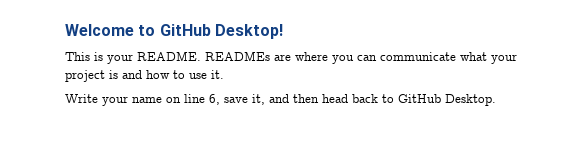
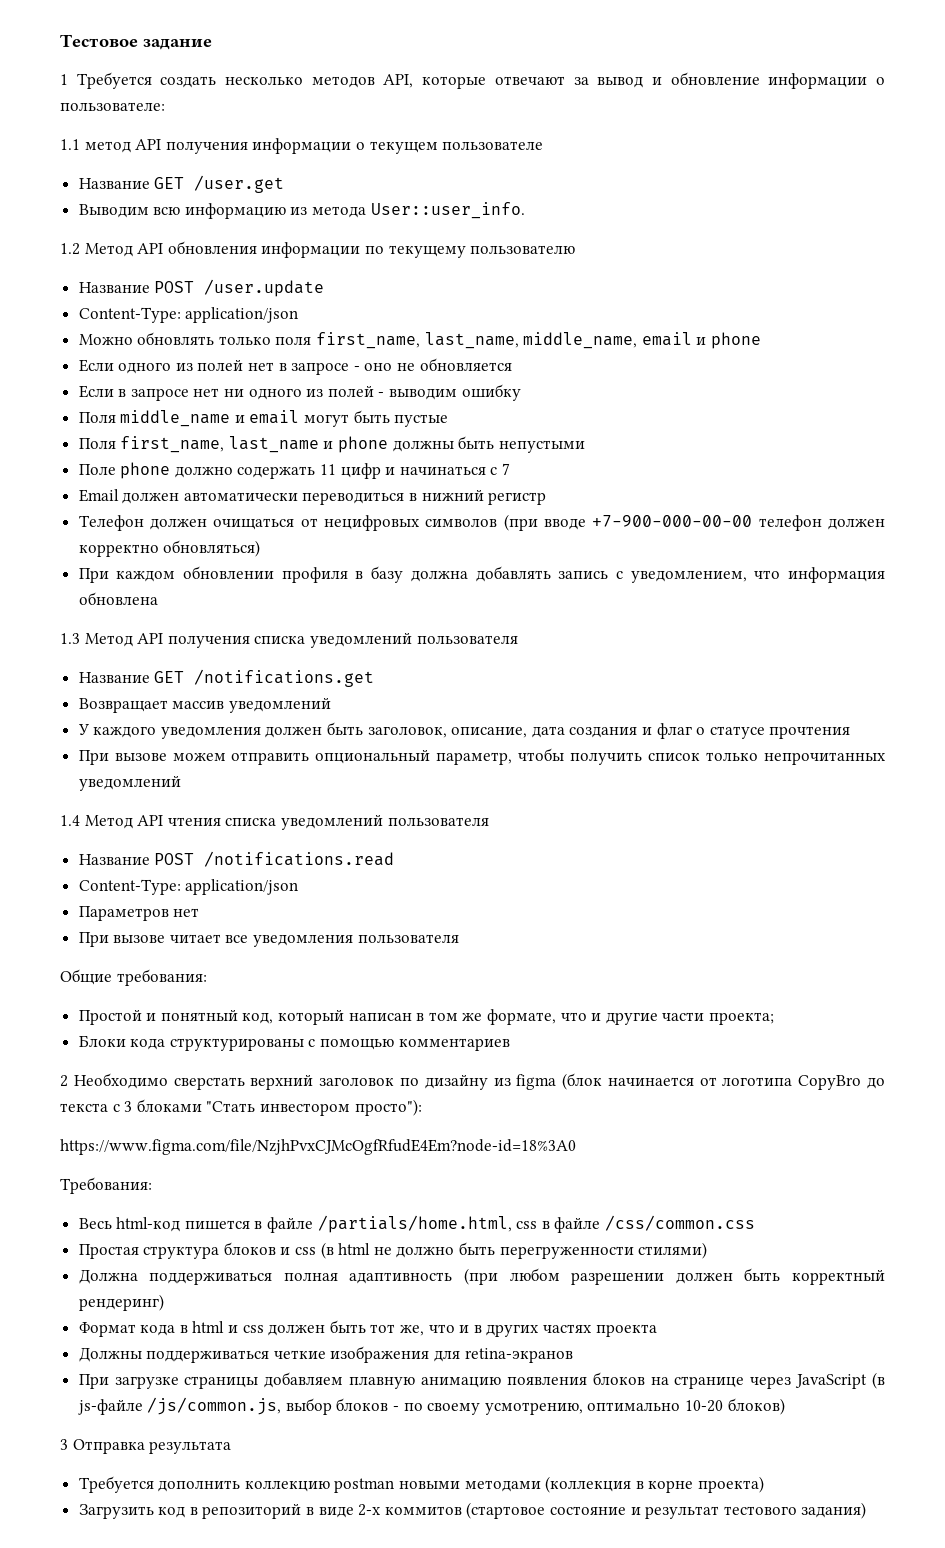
[65,24,283,39] [65,51,517,64] [65,70,224,82] [65,94,496,106] Welcome to GitHub Desktop! // This is your README. READMEs are where you can communicate what your project is and how to use it. // Write your name on line 6, save it, and then head back to GitHub Desktop. -> [60,34,212,50] [60,72,886,89] [60,102,165,111] [60,138,544,154] [78,175,285,193] [78,202,525,219] [60,241,576,258] [78,279,325,297] [78,307,299,323] [78,332,762,349] [78,358,512,375] [78,384,521,401] [78,410,449,427] [78,436,585,453] [78,462,511,479] [78,489,547,505] [78,514,885,531] [78,540,261,557] [78,566,885,583] [78,592,158,605] [60,632,518,648] [78,669,375,687] [78,697,331,713] [77,722,851,739] [78,748,886,765] [78,775,181,791] [60,814,489,830] [78,851,395,867] [78,879,299,895] [78,906,200,921] [78,932,459,947] [60,969,207,986] [78,1009,774,1025] [78,1035,510,1051] [60,1073,886,1090] [60,1099,422,1116] [60,1139,576,1155] [60,1177,152,1194] [78,1215,756,1233] [78,1242,708,1259] [78,1268,885,1285] [78,1294,164,1311] [78,1320,657,1337] [78,1346,573,1363] [78,1372,886,1389] [77,1397,785,1415] [60,1439,232,1454] [78,1476,765,1493] [78,1502,867,1519] Тестовое задание // 1 Требуется создать несколько методов API, которые отвечают за вывод и обновление информации о пользователе: // 1.1 метод API получения информации о текущем пользователе // Название GET /user.get // Выводим всю информацию из метода User::user_info. // 1.2 Метод API обновления информации по текущему пользователю // Название POST /user.update // Content-Type: application/json // Можно обновлять только поля first_name, last_name, middle_name, email и phone // Если одного из полей нет в запросе - оно не обновляется // Если в запросе нет ни одного из полей - выводим ошибку // Поля middle_name и email могут быть пустые // Поля first_name, last_name и phone должны быть непустыми // Поле phone должно содержать 11 цифр и начинаться с 7 // Email должен автоматически переводиться в нижний регистр // Телефон должен очищаться от нецифровых символов (при вводе +7-900-000-00-00 телефон должен корректно обновляться) // При каждом обновлении профиля в базу должна добавлять запись с уведомлением, что информация обновлена // 1.3 Метод API получения списка уведомлений пользователя // Название GET /notifications.get // Возвращает массив уведомлений // У каждого уведомления должен быть заголовок, описание, дата создания и флаг о статусе прочтения // При вызове можем отправить опциональный параметр, чтобы получить список только непрочитанных уведомлений // 1.4 Метод API чтения списка уведомлений пользователя // Название POST /notifications.read // Content-Type: application/json // Параметров нет // При вызове читает все уведомления пользователя // Общие требования: // Простой и понятный код, который написан в том же формате, что и другие части проекта; // Блоки кода структурированы с помощью комментариев // 2 Необходимо сверстать верхний заголовок по дизайну из figma (блок начинается от логотипа CopyBro до текста с 3 блоками "Стать инвестором просто"): // https://www.figma.com/file/NzjhPvxCJMcOgfRfudE4Em?node-id=18%3A0 // Требования: // Весь html-код пишется в файле /partials/home.html, css в файле /css/common.css // Простая структура блоков и css (в html не должно быть перегруженности стилями) // Должна поддерживаться полная адаптивность (при любом разрешении должен быть корректный рендеринг) // Формат кода в html и css должен быть тот же, что и в других частях проекта // Должны поддерживаться четкие изображения для retina-экранов // При загрузке страницы добавляем плавную анимацию появления блоков на странице через JavaScript (в js-файле /js/common.js, выбор блоков - по своему усмотрению, оптимально 10-20 блоков) // 3 Отправка результата // Требуется дополнить коллекцию postman новыми методами (коллекция в корне проекта) // Загрузить код в репозиторий в виде 2-х коммитов (стартовое состояние и результат тестового задания)

